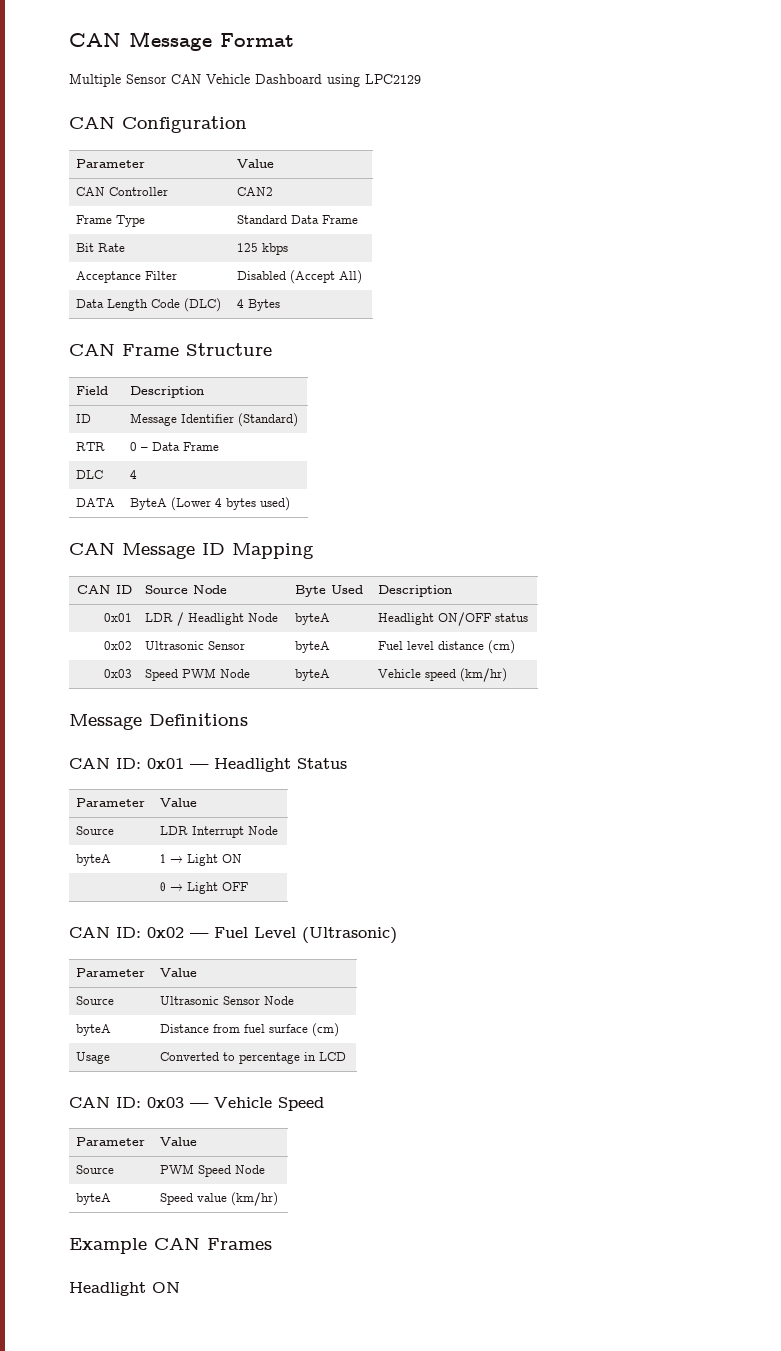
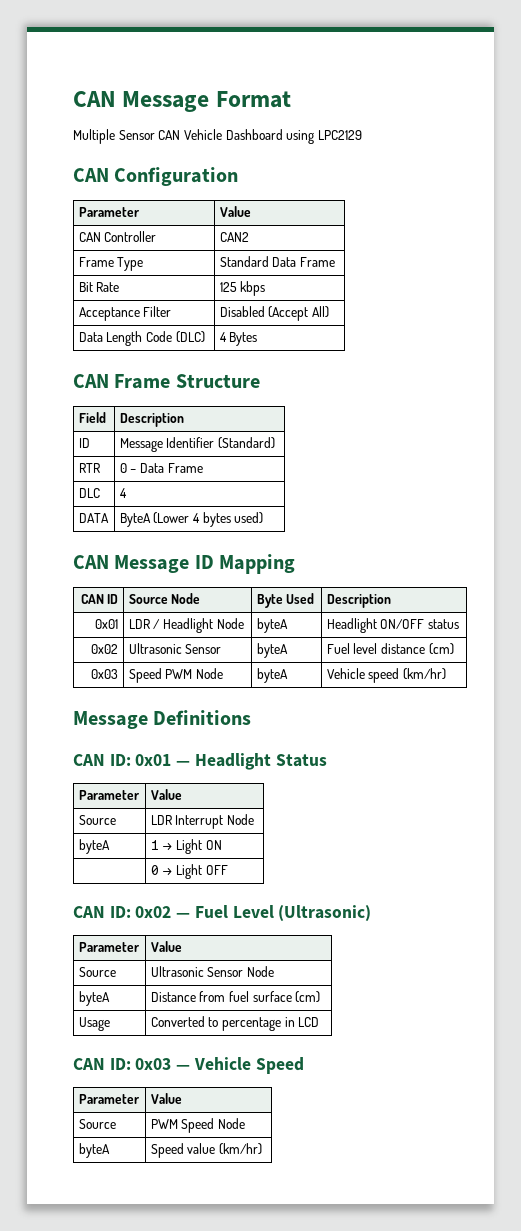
[69,1237,272,1254] [69,1282,180,1296] // Example CAN Frames // Headlight ON -> (262, 1149) none

